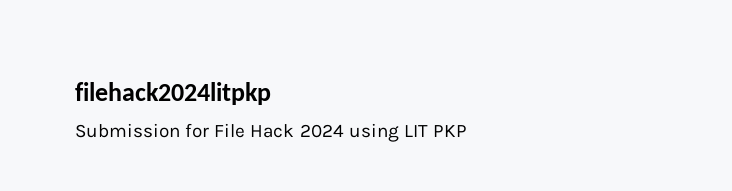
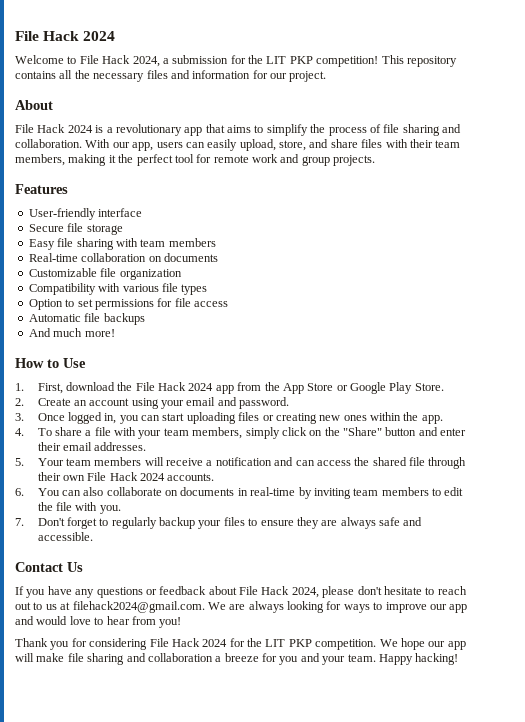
[75,82,271,105] [75,123,467,142] filehack2024litpkp // Submission for File Hack 2024 using LIT PKP -> [15,31,116,41] [15,55,457,67] [15,70,327,82] [15,100,53,110] [15,124,461,136] [15,139,461,151] [15,154,376,166] [15,184,68,194] [28,208,143,220] [28,223,123,235] [28,238,216,250] [28,253,218,262] [28,268,182,280] [28,283,208,295] [28,298,228,310] [28,313,145,325] [28,328,115,337] [15,358,86,368] [15,382,444,394] [15,397,290,409] [15,412,443,424] [15,427,467,439] [37,442,147,451] [15,457,467,469] [37,472,215,481] [15,487,464,499] [37,502,121,514] [15,517,423,529] [37,532,93,541] [15,562,83,572] [15,586,467,598] [15,601,468,613] [15,616,182,628] [15,638,466,650] [15,653,459,665] File Hack 2024 // Welcome to File Hack 2024, a submission for the LIT PKP competition! This repository contains all the necessary files and information for our project. // About // File Hack 2024 is a revolutionary app that aims to simplify the process of file sharing and collaboration. With our app, users can easily upload, store, and share files with their team members, making it the perfect tool for remote work and group projects. // Features // User-friendly interface // Secure file storage // Easy file sharing with team members // Real-time collaboration on documents // Customizable file organization // Compatibility with various file types // Option to set permissions for file access // Automatic file backups // And much more! // How to Use // 1. First, download the File Hack 2024 app from the App Store or Google Play Store. // 2. Create an account using your email and password. // 3. Once logged in, you can start uploading files or creating new ones within the app. // 4. To share a file with your team members, simply click on the "Share" button and enter their email addresses. // 5. Your team members will receive a notification and can access the shared file through their own File Hack 2024 accounts. // 6. You can also collaborate on documents in real-time by inviting team members to edit the file with you. // 7. Don't forget to regularly backup your files to ensure they are always safe and accessible. // Contact Us // If you have any questions or feedback about File Hack 2024, please don't hesitate to reach out to us at filehack2024@gmail.com. We are always looking for ways to improve our app and would love to hear from you! // Thank you for considering File Hack 2024 for the LIT PKP competition. We hope our app will make file sharing and collaboration a breeze for you and your team. Happy hacking!

